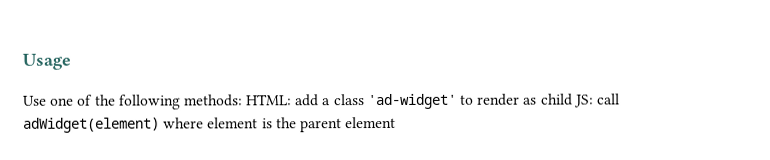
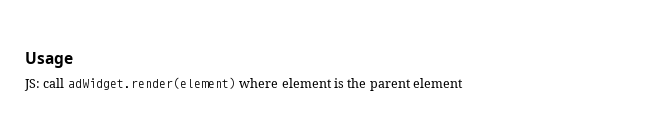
[23,93,573,110] Use one of the following methods: HTML: add a class 'ad-widget' to render as child -> (73, 60) none
[23,117,160,133] adWidget(element) -> [67,77,236,90] adWidget.render(element)

